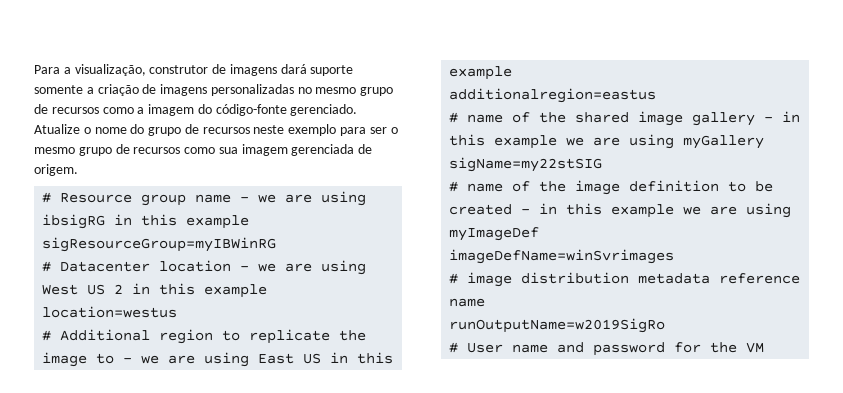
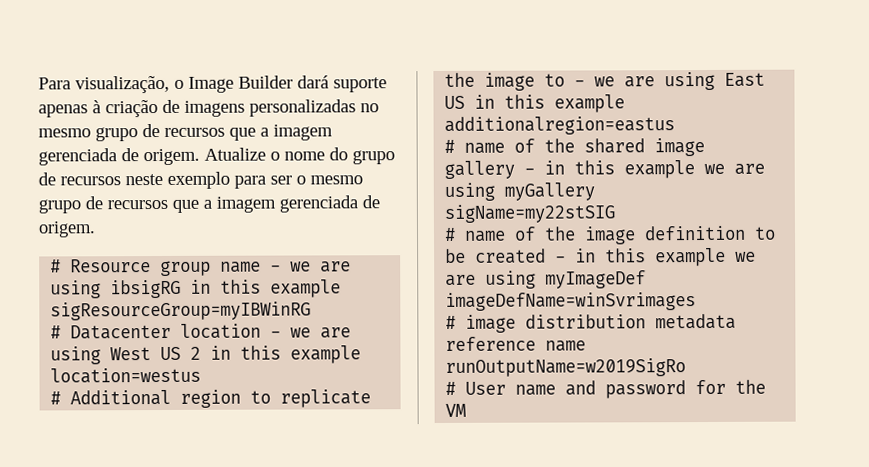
[63,64,354,76] [34,85,94,94] a visualização, construtor de imagens dará suporte somente a -> [75,75,387,94] [38,100,101,118] visualização, o Image Builder dará suporte apenas à
[102,104,358,116] como a imagem do código-fonte gerenciado. -> [229,124,333,141] [38,148,200,166] que a imagem gerenciada de origem.
[184,147,238,154] como sua -> [172,199,212,213] que a

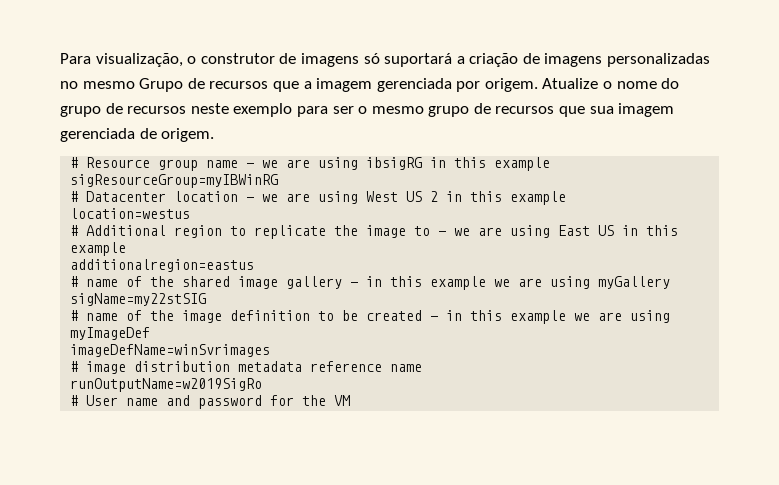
[188,75,387,93] [38,100,101,118] Image Builder dará suporte apenas à -> [200,53,465,67] construtor de imagens só suportará a
[95,124,333,142] [38,148,139,166] grupo de recursos que a imagem gerenciada de -> [139,78,481,92] Grupo de recursos que a imagem gerenciada por
[203,199,212,209] a -> [589,106,614,114] sua

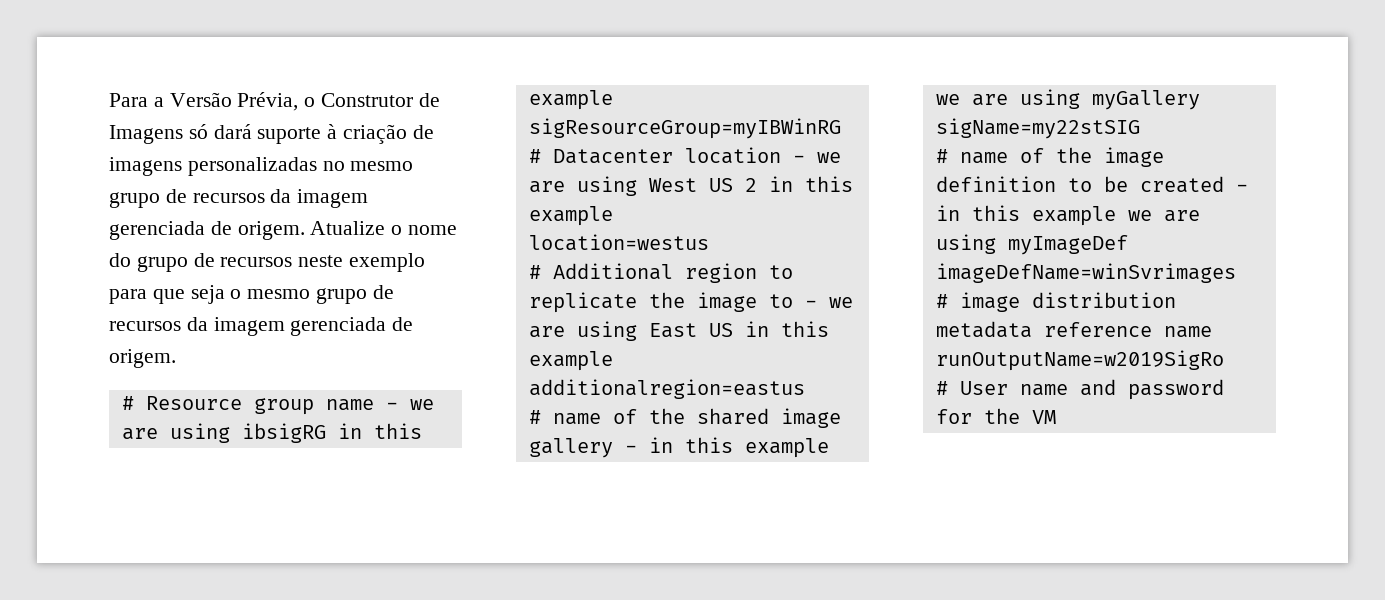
[95,53,465,67] visualização, o construtor de imagens só suportará a -> [153,92,440,111] [109,124,338,144] a Versão Prévia, o Construtor de Imagens só dará suporte à
[139,78,481,92] Grupo de recursos que a imagem gerenciada por -> [109,189,369,208] [109,221,232,240] grupo de recursos da imagem gerenciada de
[332,106,354,114] ser -> [152,285,225,304] que seja
[559,106,614,117] que sua -> [186,317,208,331] da

